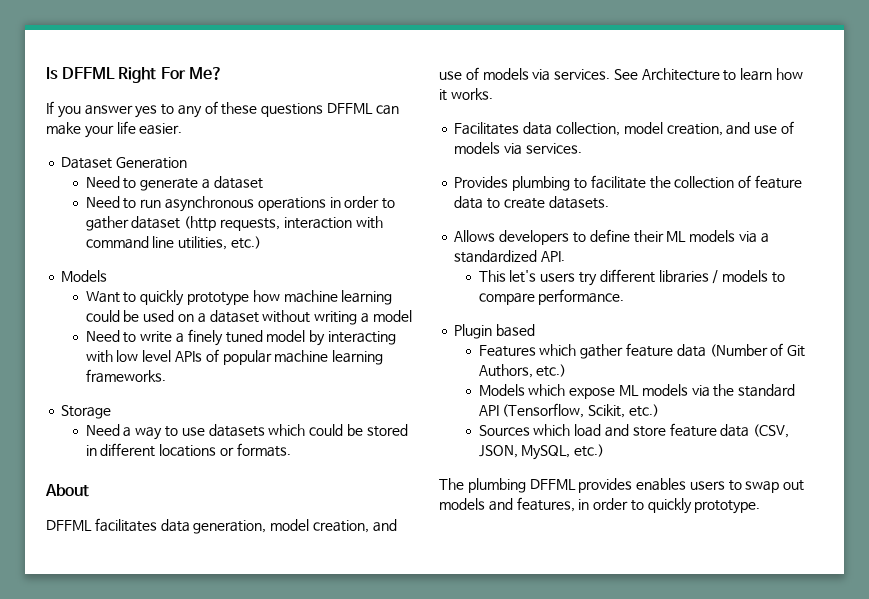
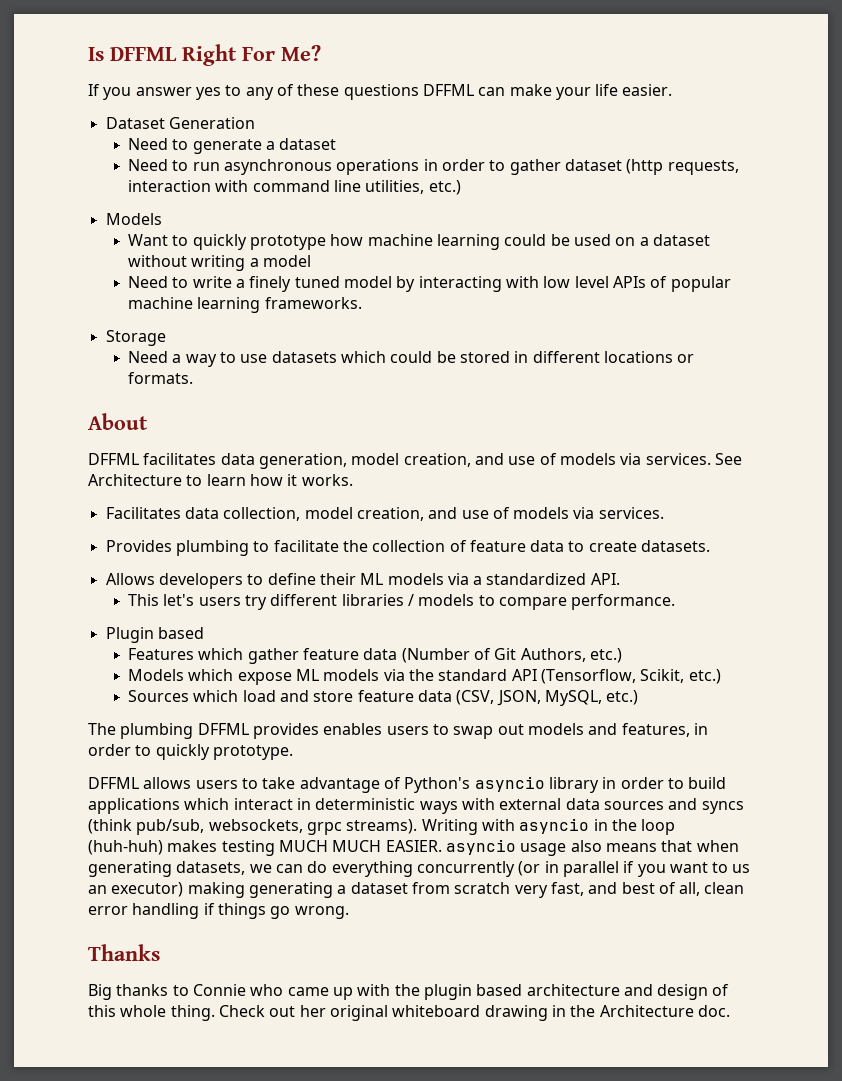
(761, 507) none -> [88,776,727,793] [88,798,744,814] [88,818,676,835] [88,839,739,856] [88,861,751,877] [88,882,745,898] [88,903,349,919] [88,944,160,961] [88,984,730,1000] [88,1005,730,1021] // DFFML allows users to take advantage of Python's asyncio library in order to build applications which interact in deterministic ways with external data sources and syncs (think pub/sub, websockets, grpc streams). Writing with asyncio in the loop (huh-huh) makes testing MUCH MUCH EASIER. asyncio usage also means that when generating datasets, we can do everything concurrently (or in parallel if you want to us an executor) making generating a dataset from scratch very fast, and best of all, clean error handling if things go wrong. // Thanks // Big thanks to Connie who came up with the plugin based architecture and design of this whole thing. Check out her original whiteboard drawing in the Architecture doc.

